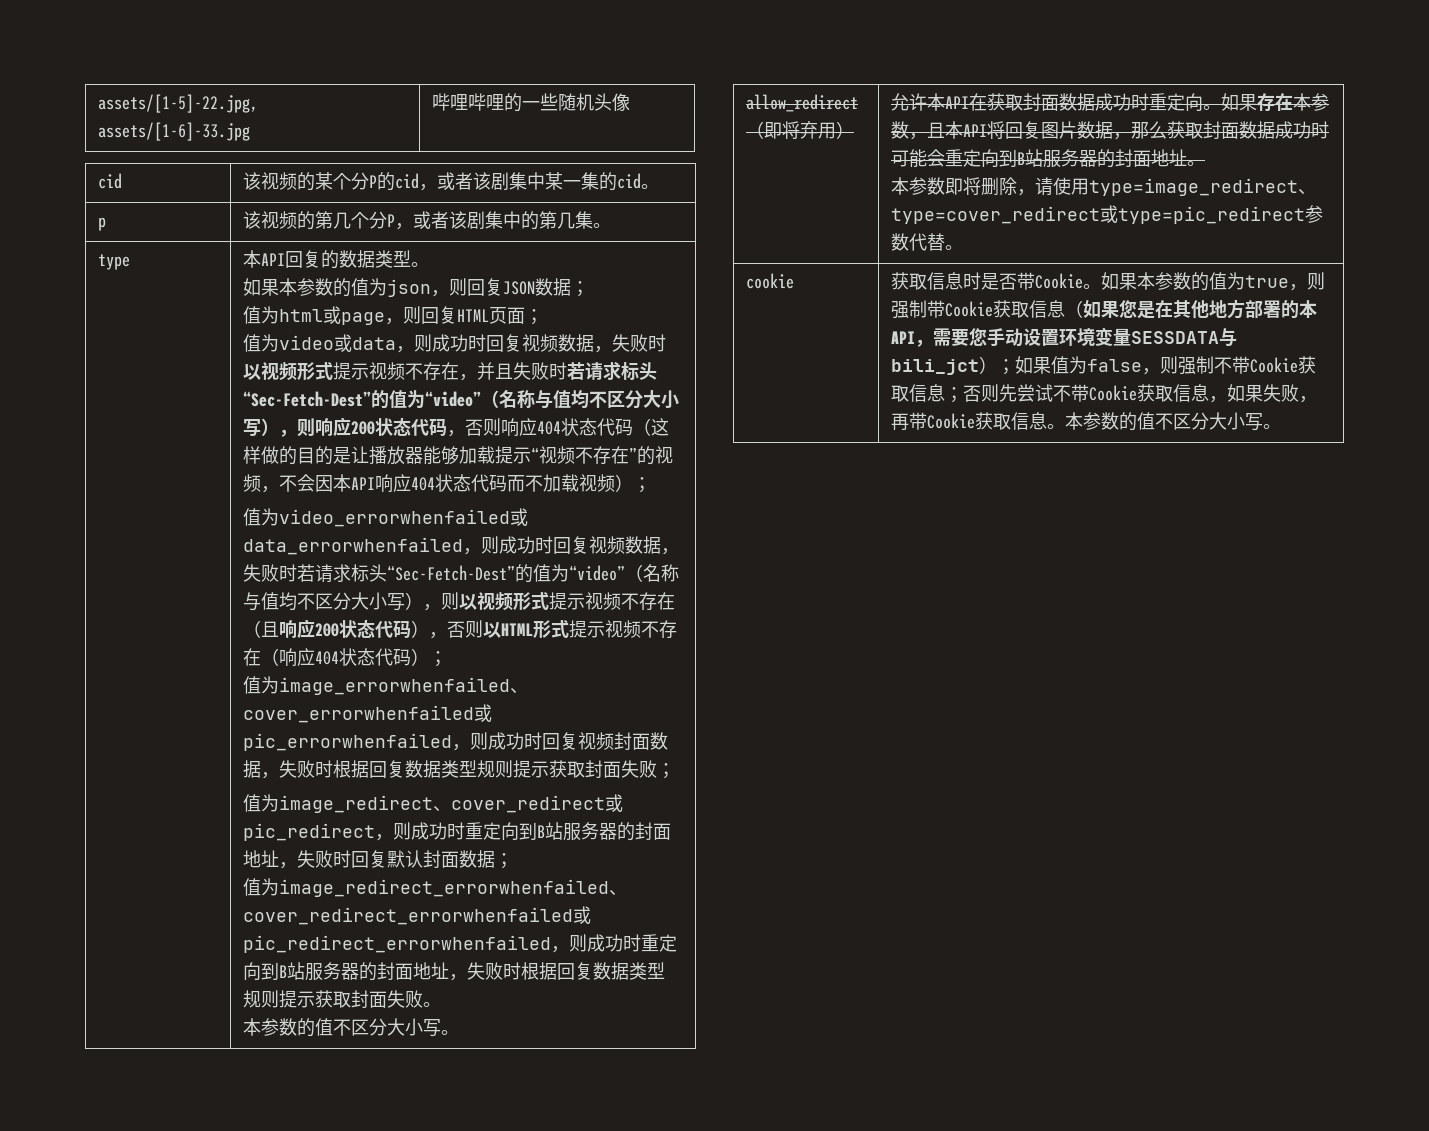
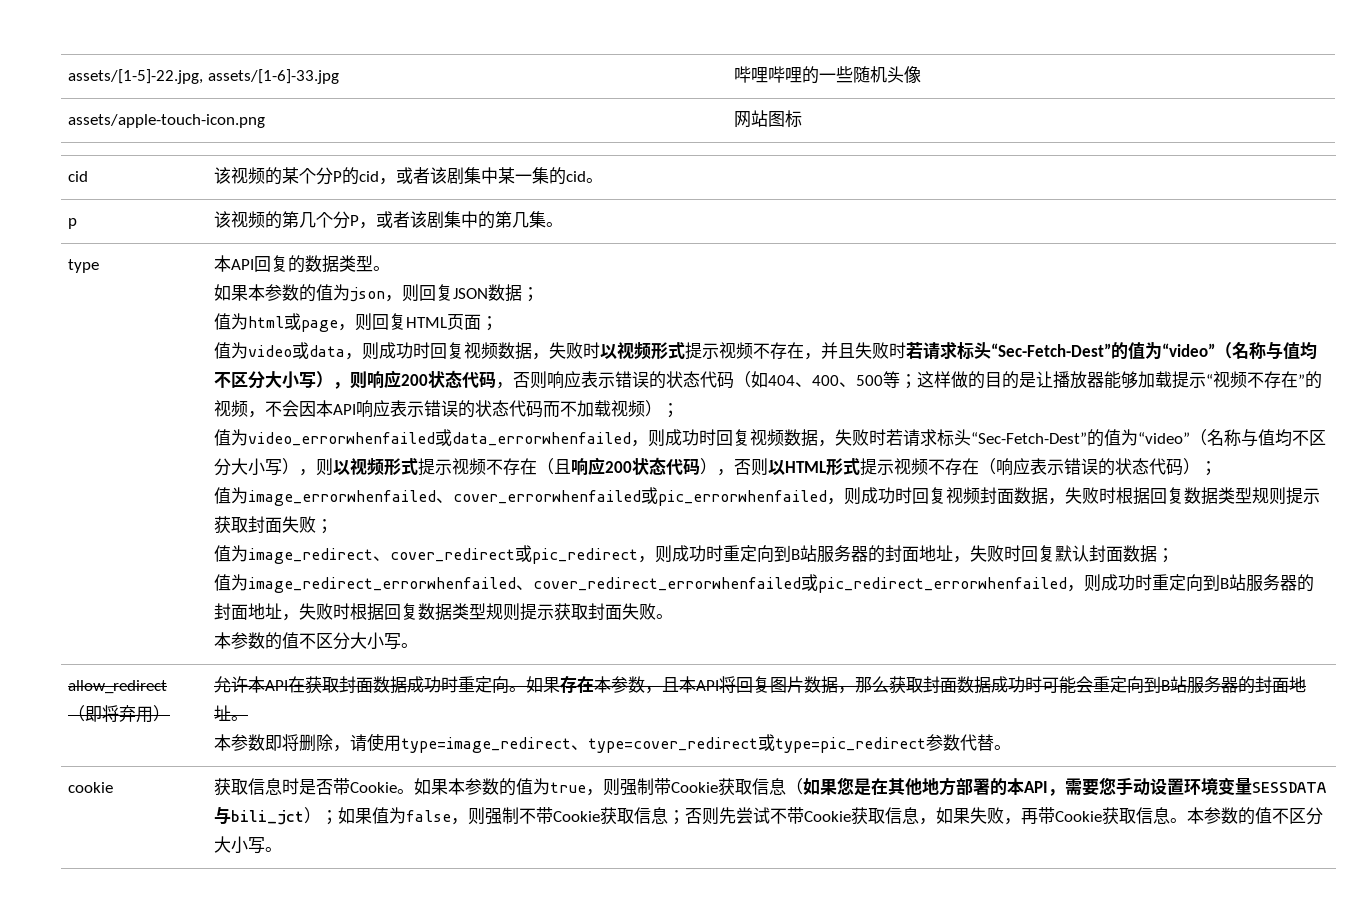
(631, 102) none -> [68,114,266,128] [734,110,803,128] // assets/apple-touch-icon.png | 网站图标
[537,418,652,436] 404状态代码（ -> [581,371,918,389] 表示错误的状态代码（如404、400、500等；
[411,477,436,491] 404 -> [390,400,476,418] 表示错误的
[315,651,340,665] 404 -> [1030,458,1116,476] 表示错误的

